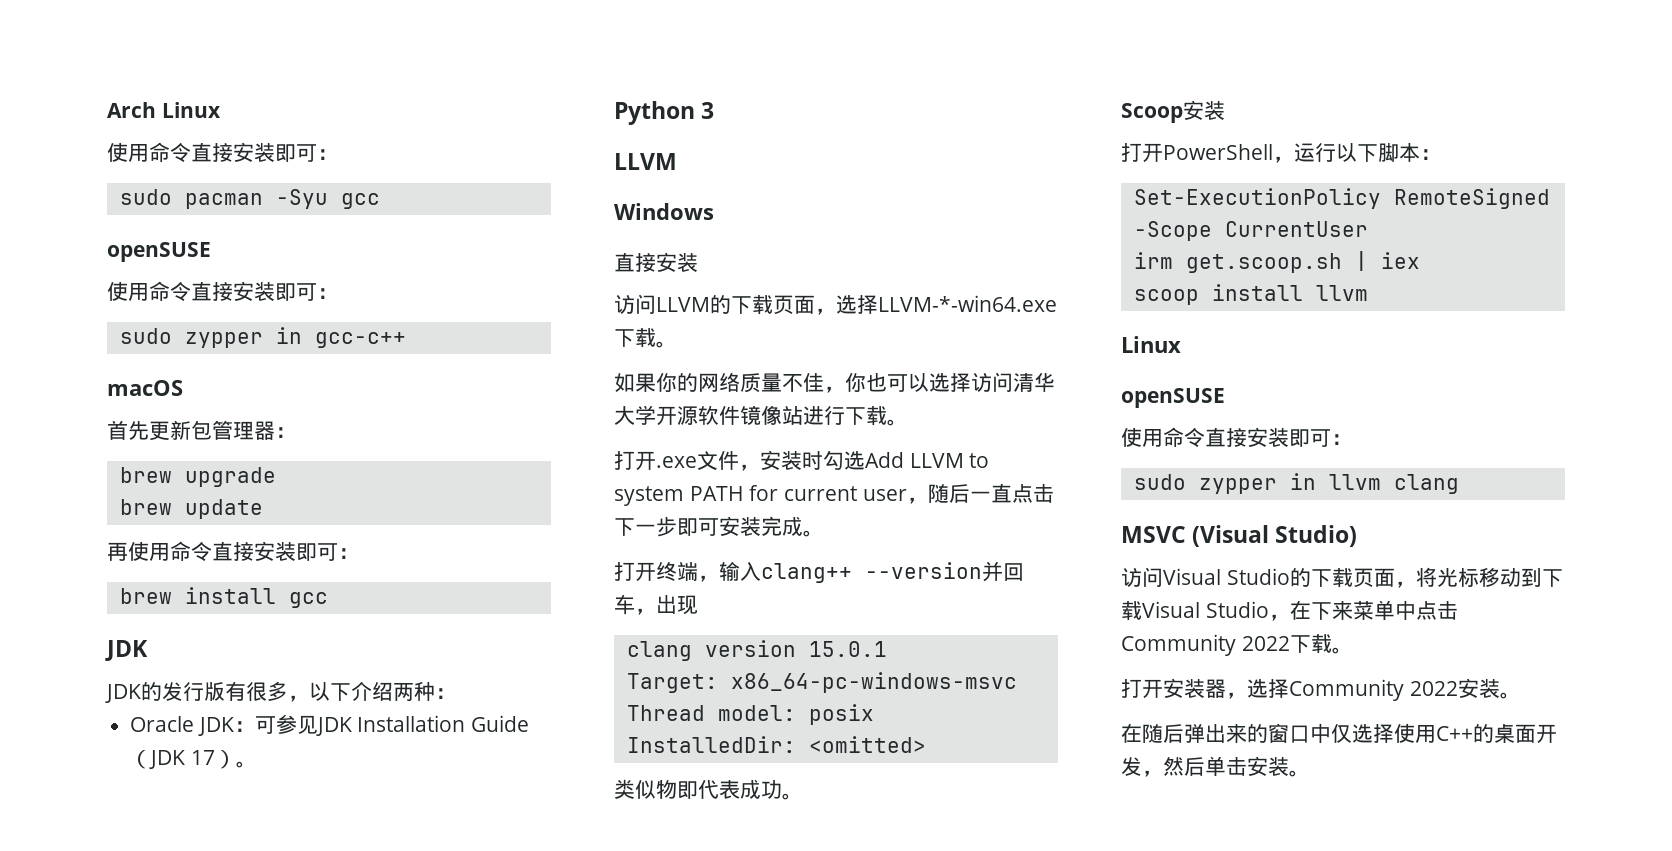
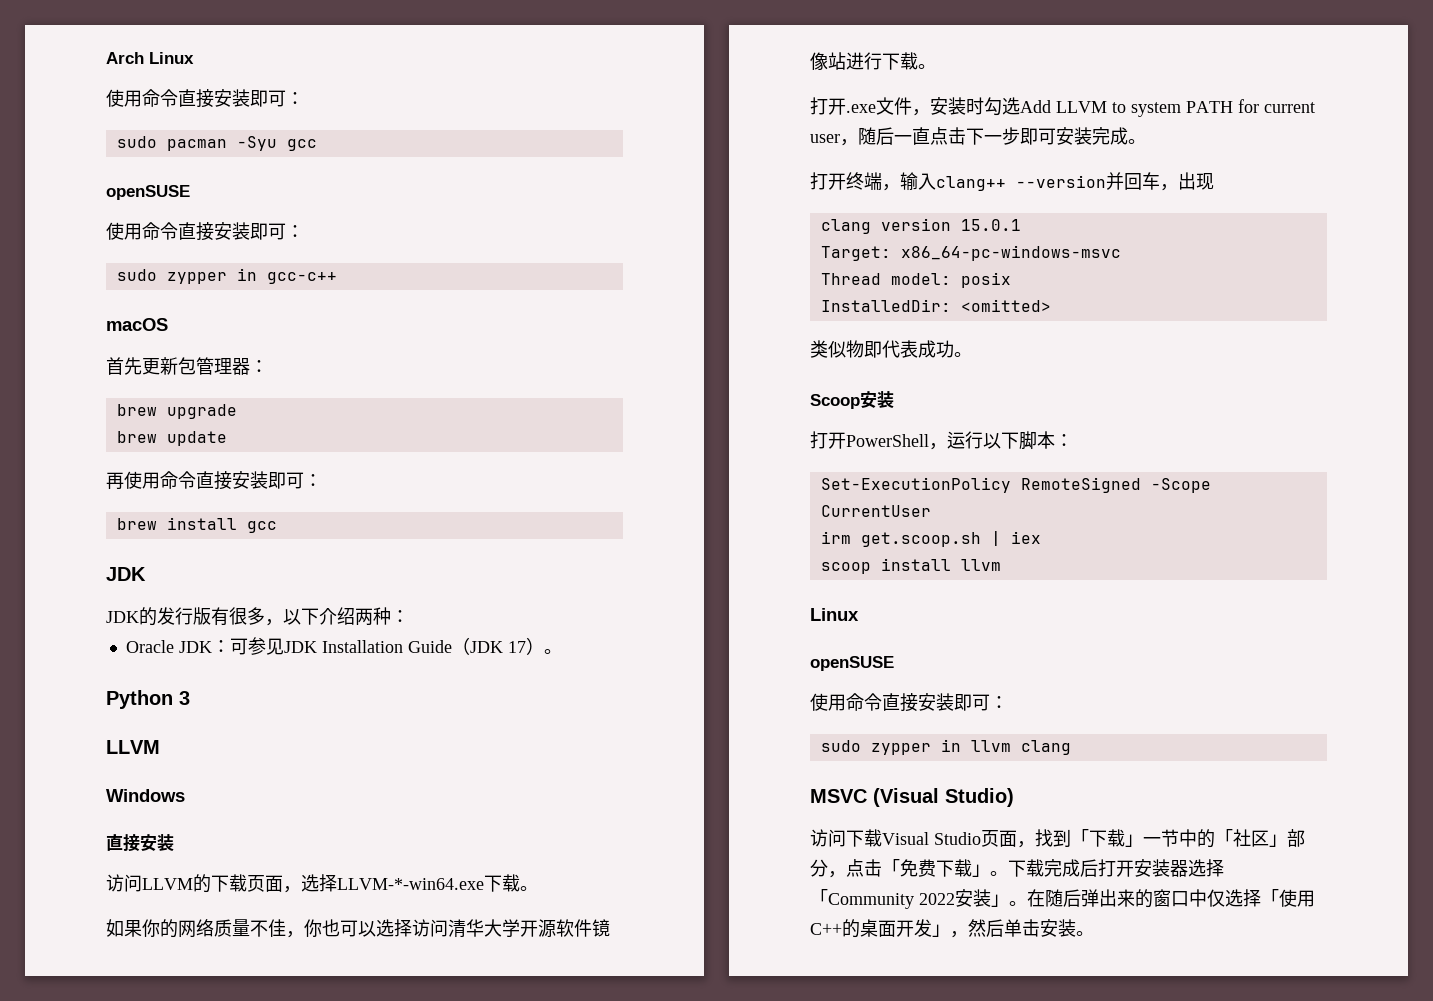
[1163,567,1563,588] [1121,600,1458,621] [1121,634,1353,656] Visual Studio的下载页面，将光标移动到下载Visual Studio，在下来菜单中点击Community 2022下载。 // -> [846,829,1305,848] [810,859,1098,878] 下载Visual Studio页面，找到「下载」一节中的「社区」部分，点击「免费下载」。下载完成后
[1226,679,1289,699] ，选择 -> [1188,859,1224,877] [810,889,828,905] 选择「
[1499,692,1521,699] 。 // -> [991,894,1027,907] 」。
(1394, 733) none -> [1261,889,1279,905] 「
(1142, 766) none -> [932,924,950,937] 」

